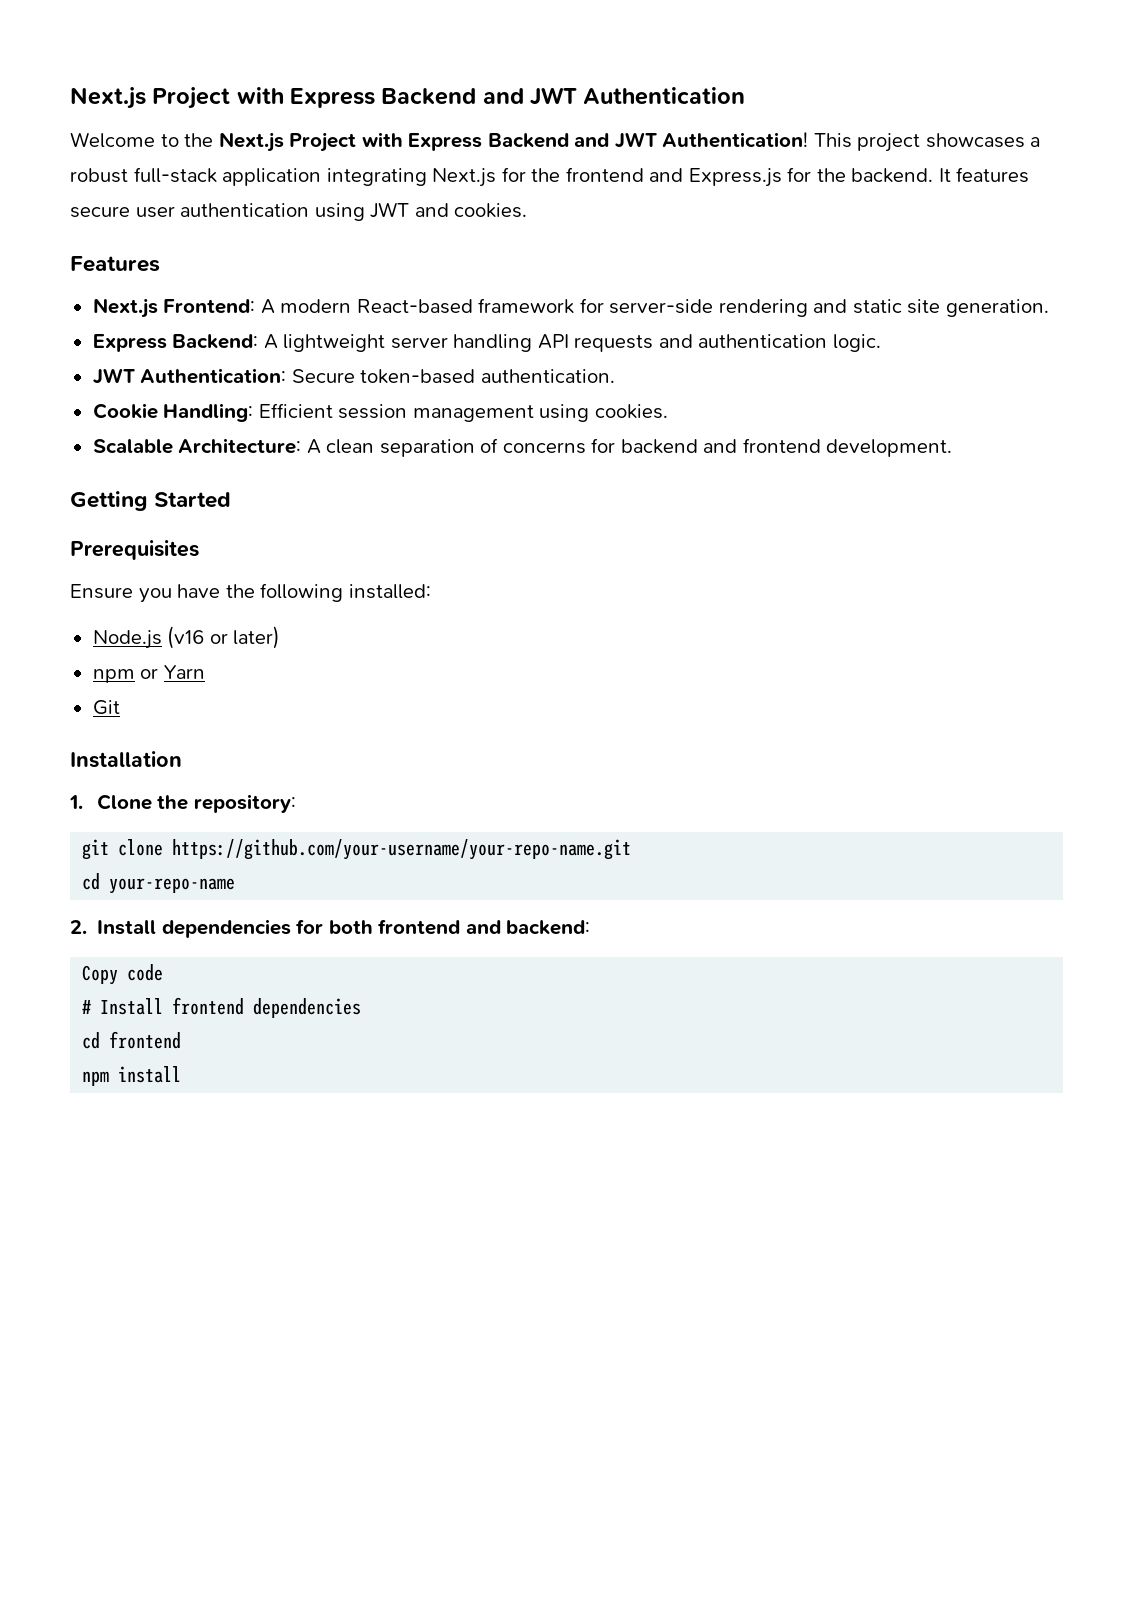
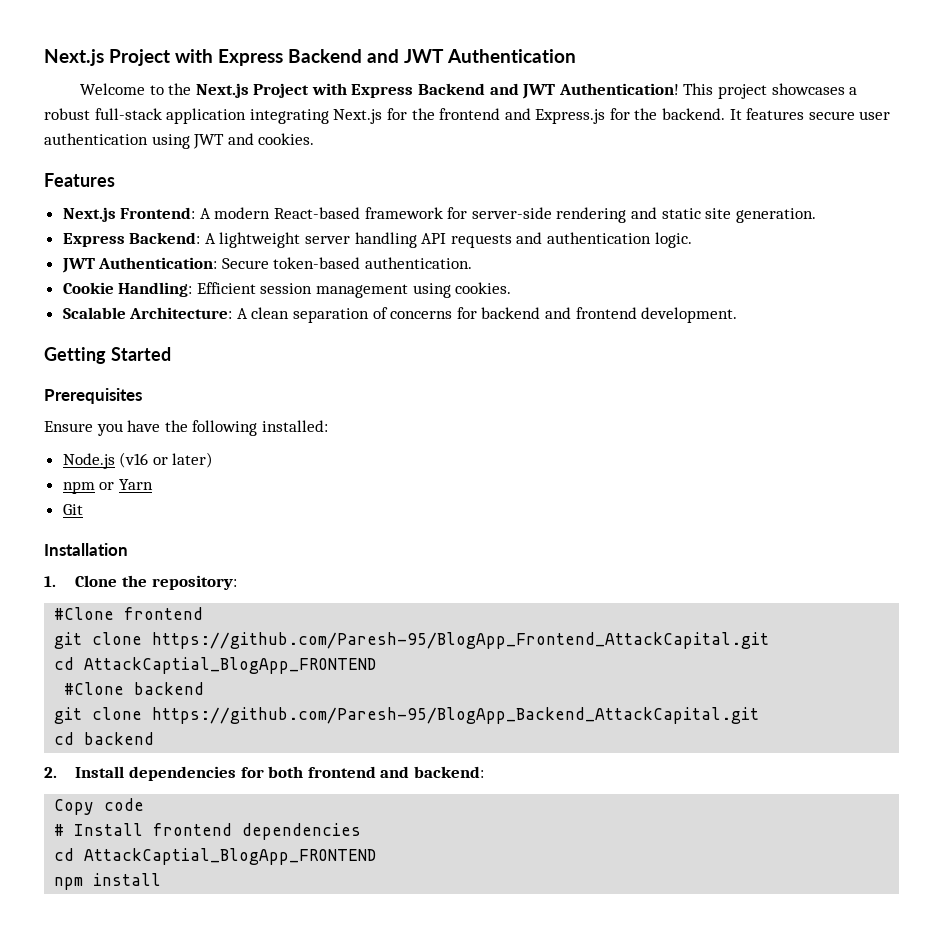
[82,839,632,860] [82,873,236,894] // git clone https://github.com/your-username/your-repo-name.git // cd your-repo-name -> [54,607,204,620] [54,632,770,649] [54,657,377,674] [64,682,205,695] [54,707,760,724] [54,732,155,745] // #Clone frontend // git clone https://github.com/Paresh-95/BlogApp_Frontend_AttackCapital.git // cd AttackCaptial_BlogApp_FRONTEND // #Clone backend // git clone https://github.com/Paresh-95/BlogApp_Backend_AttackCapital.git // cd backend
[109,1031,182,1049] frontend -> [84,848,377,865] AttackCaptial_BlogApp_FRONTEND

